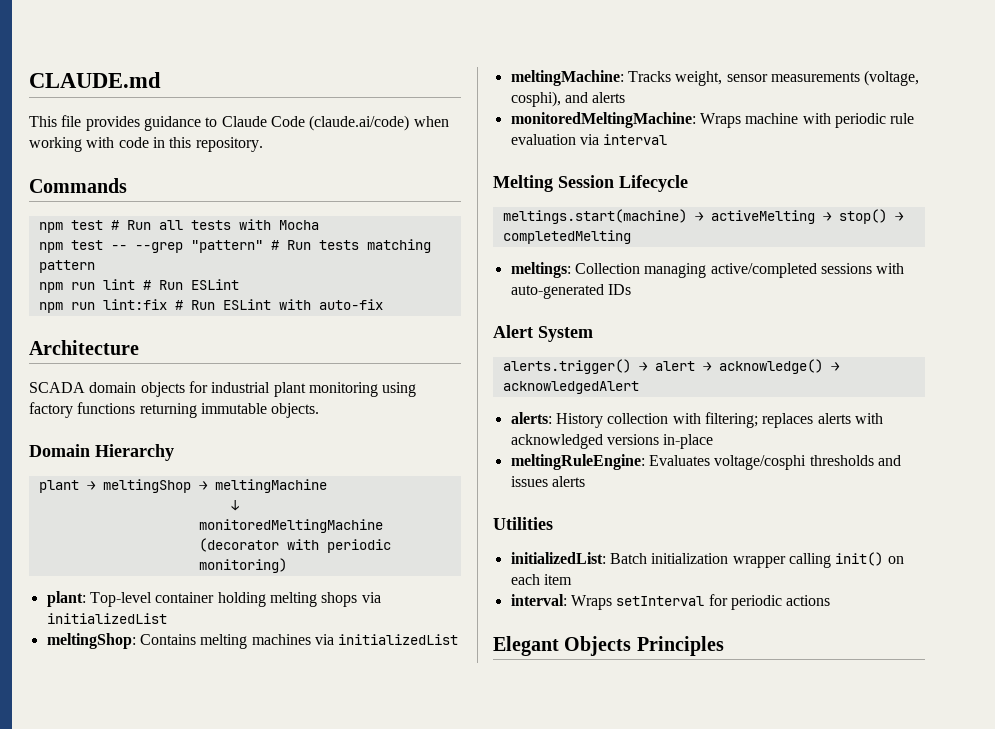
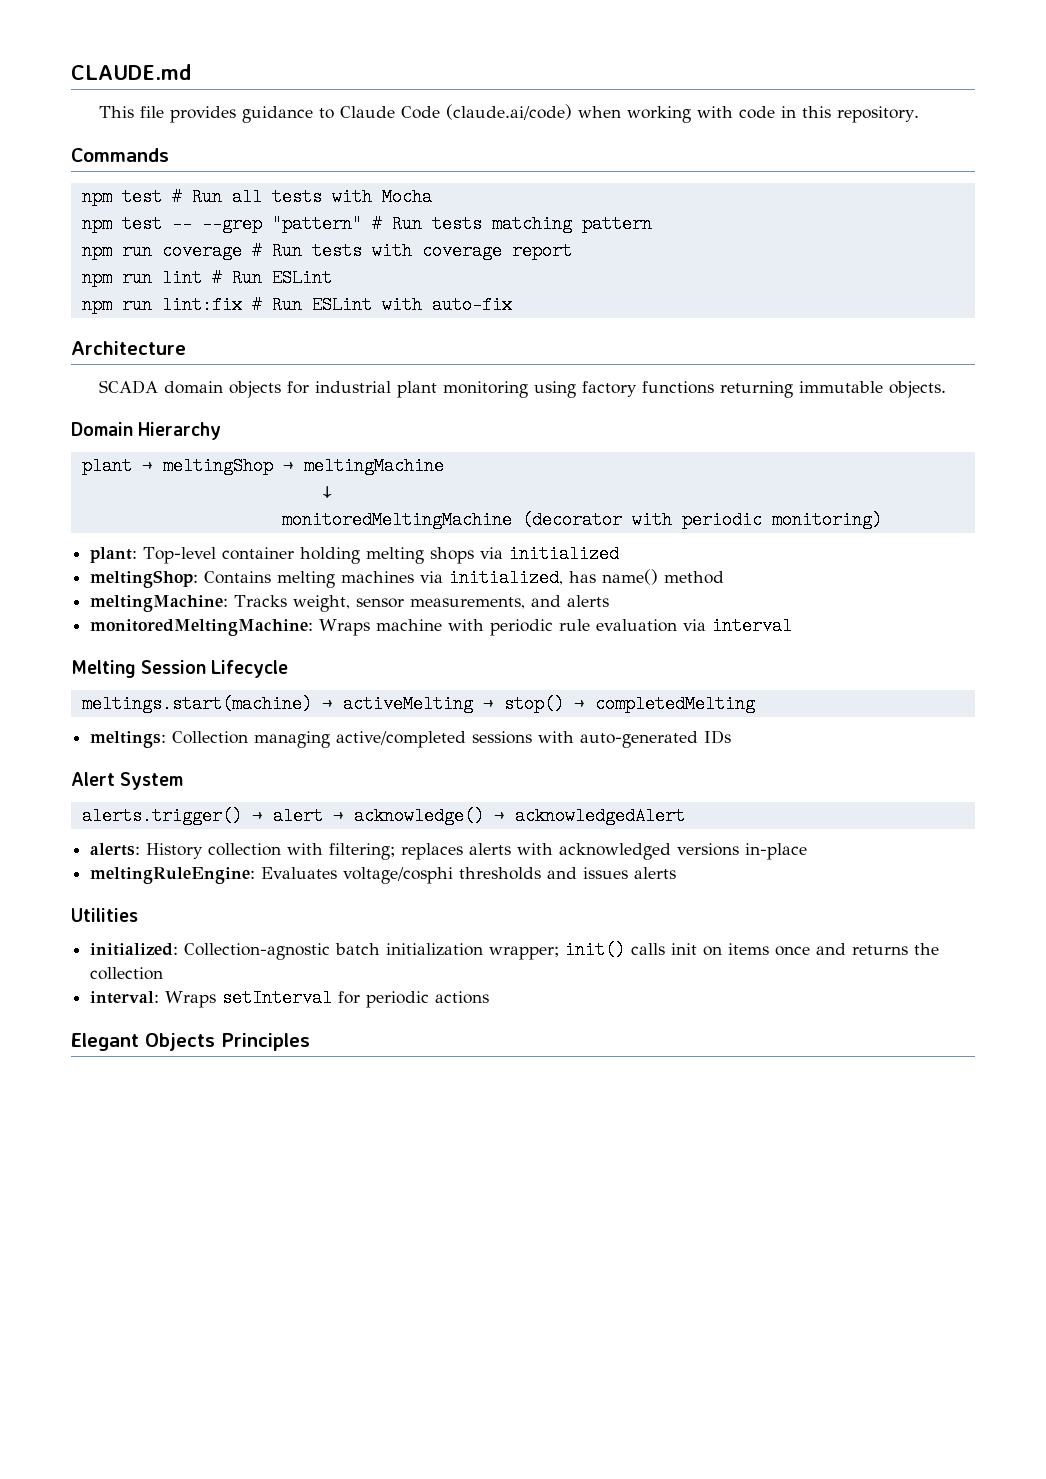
(95, 266) none -> [81,242,572,260] // npm run coverage # Run tests with coverage report
[46,613,167,624] initializedList -> [509,545,620,563] initialized
[338,634,459,645] initializedList -> [449,569,725,587] initialized, has name() method
[770,70,920,86] [510,91,561,107] measurements (voltage, cosphi), -> [410,597,526,609] measurements,
[510,552,904,568] [510,574,572,585] initializedList: Batch initialization wrapper calling init() on each item -> [90,941,940,960] [90,967,164,980] initialized: Collection-agnostic batch initialization wrapper; init() calls init on items once and returns the collection

